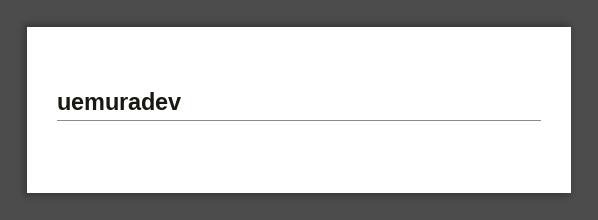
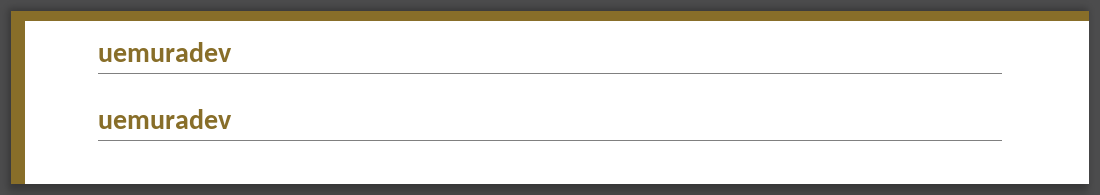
[57,92,181,110] uemuradev -> [98,42,232,62] [98,109,232,129] uemuradev // uemuradev

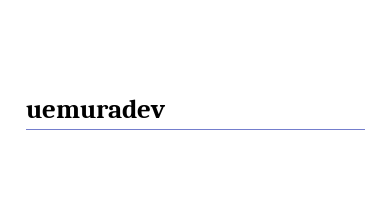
[98,42,232,62] [98,109,232,129] uemuradev // uemuradev -> [26,99,166,118] uemuradev

